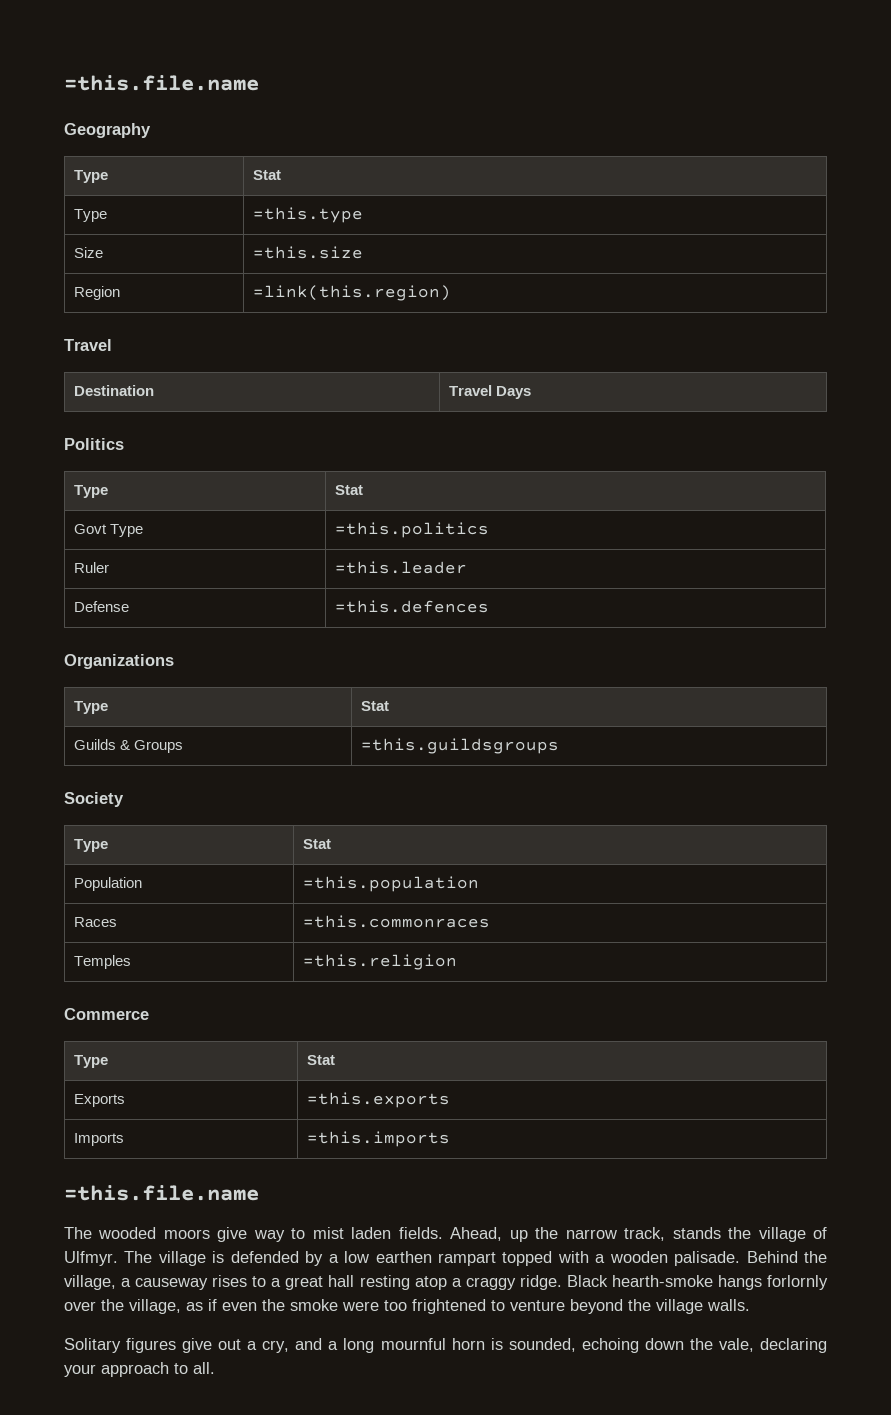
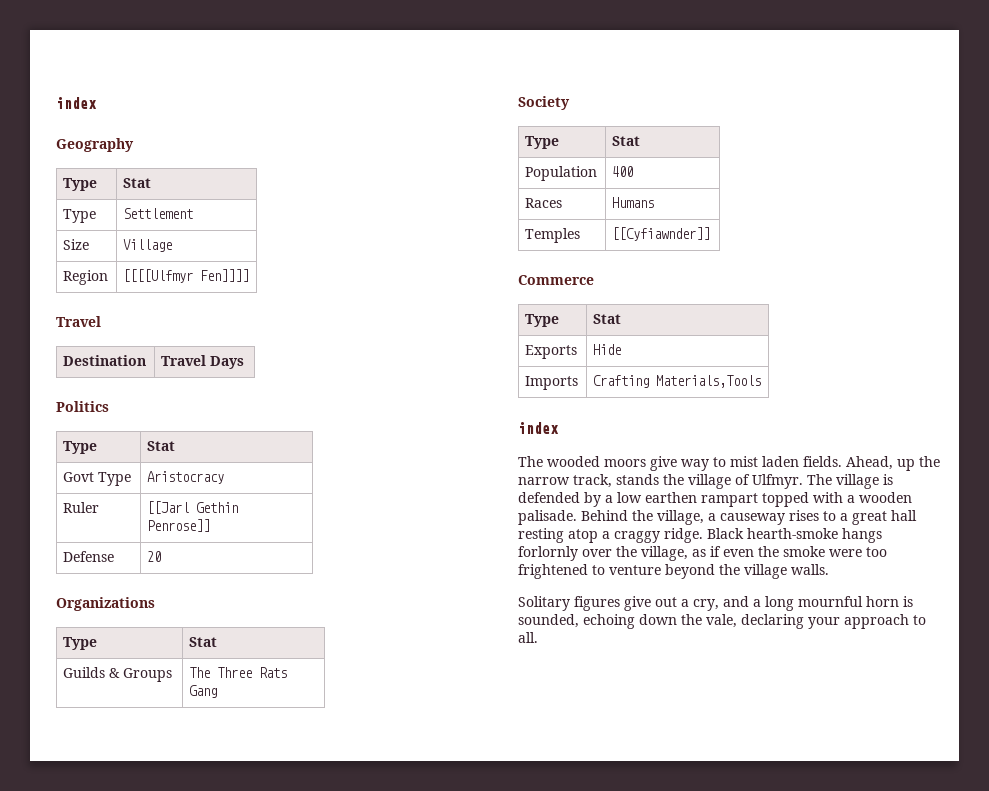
[64,75,259,91] =this.file.name -> [56,97,97,109] index
[253,207,364,223] =this.type -> [123,208,194,219] Settlement
[253,246,364,259] =this.size -> [123,239,173,252] Village
[253,285,452,301] =link(this.region) -> [123,269,250,283] [[[[Ulfmyr Fen]]]]
[335,522,490,538] =this.politics -> [147,471,225,484] Aristocracy
[335,561,468,574] =this.leader -> [147,501,239,514] [147,519,211,532] [[Jarl Gethin Penrose]]
[335,600,490,613] =this.defences -> [147,551,162,562] 20
[361,738,560,754] =this.guildsgroups -> [189,667,288,678] [189,685,218,698] The Three Rats Gang
[303,876,480,892] =this.population -> [612,166,634,177] 400
[303,915,491,928] =this.commonraces -> [612,197,655,208] Humans
[303,954,458,970] =this.religion -> [612,227,711,241] [[Cyfiawnder]]
[307,1092,451,1108] =this.exports -> [593,344,622,355] Hide
[307,1131,451,1147] [64,1185,259,1201] =this.imports // =this.file.name -> [593,375,762,388] [518,422,559,434] Crafting Materials,Tools // index

